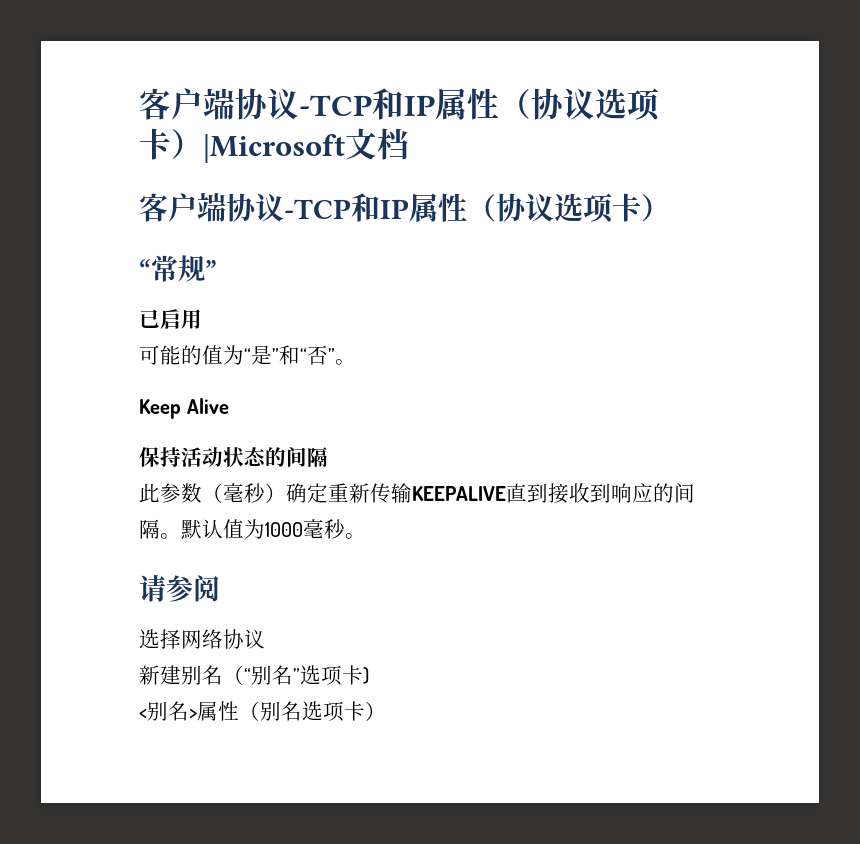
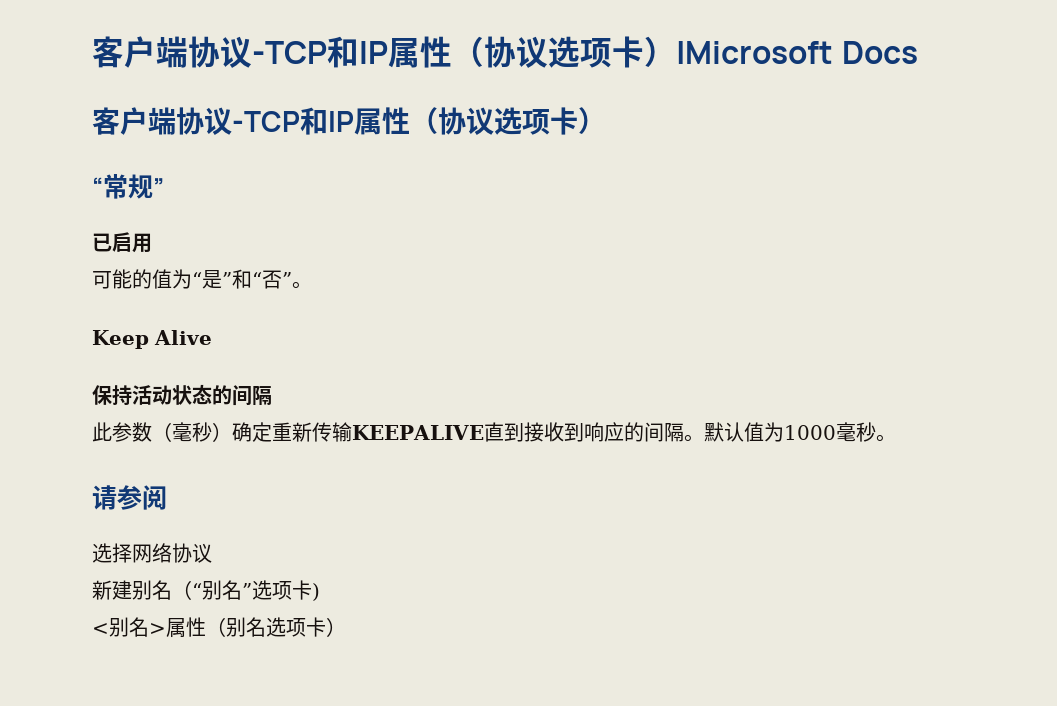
[345,128,409,160] 文档 -> [841,41,918,64] Docs

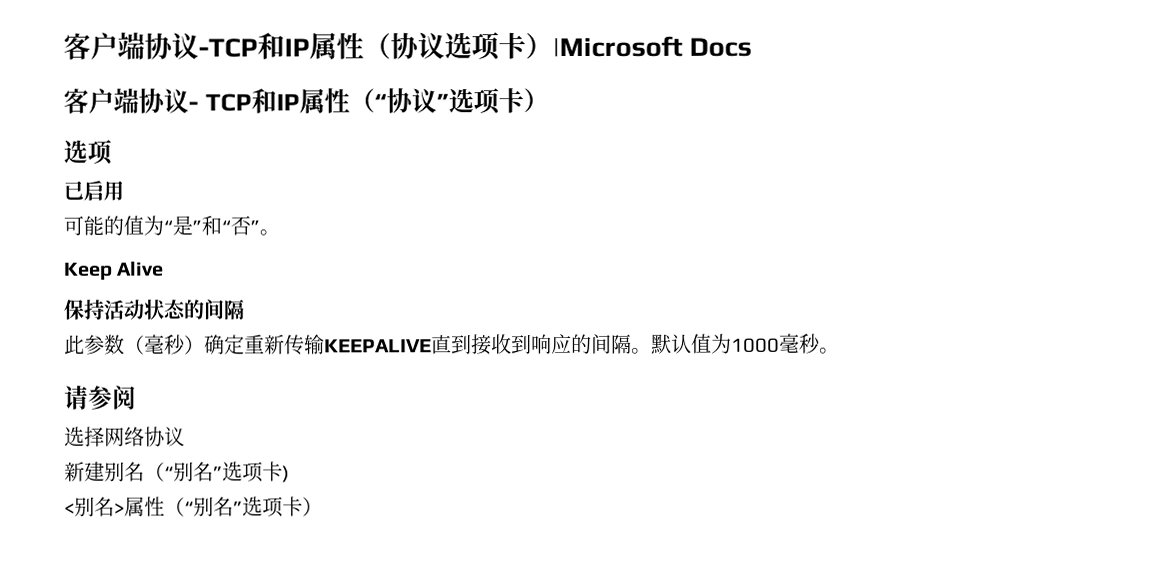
[232,107,606,135] [92,174,164,199] -TCP和IP属性（协议选项卡） // “常规” -> [188,87,549,115] [63,139,113,165] - TCP和IP属性（“协议”选项卡） // 选项
[226,617,266,637] 别名 -> [184,496,243,517] “别名”

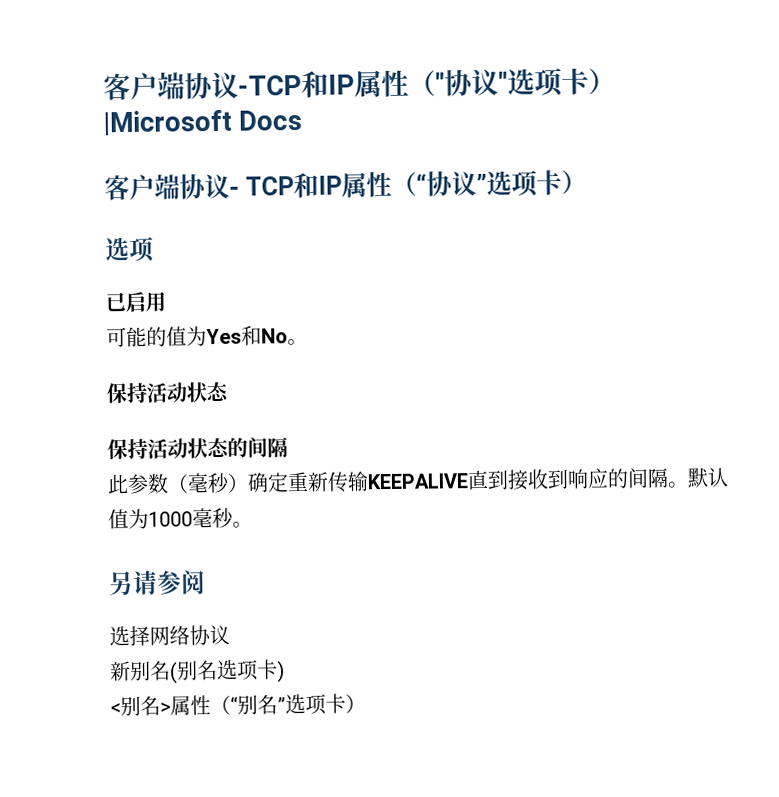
[390,32,445,60] 协议 -> [435,68,508,97] "协议"
[163,215,280,236] [63,261,164,281] “是”和“否”。 // Keep Alive -> [206,325,308,346] [106,381,230,404] Yes和No。 // 保持活动状态
(840, 350) none -> [108,570,134,596] 另
[84,461,223,482] 建别名（“别名” -> [130,660,218,684] 别名(别名

